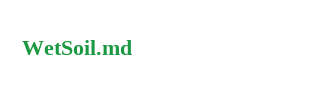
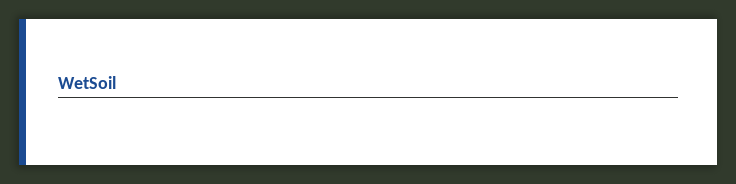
[22,40,132,55] WetSoil.md -> [58,76,116,89] WetSoil

